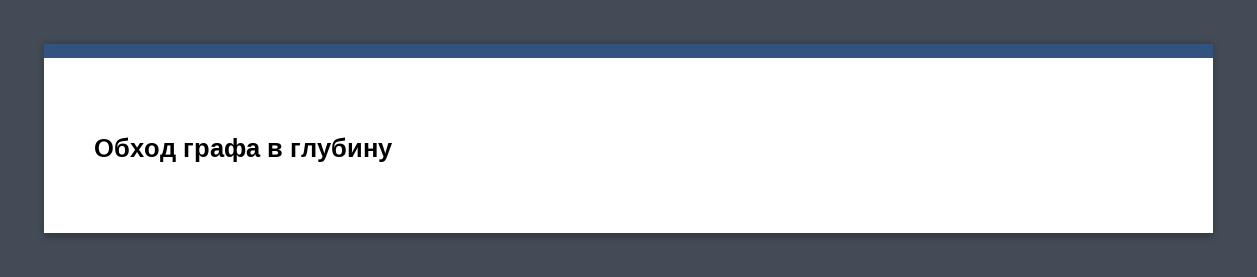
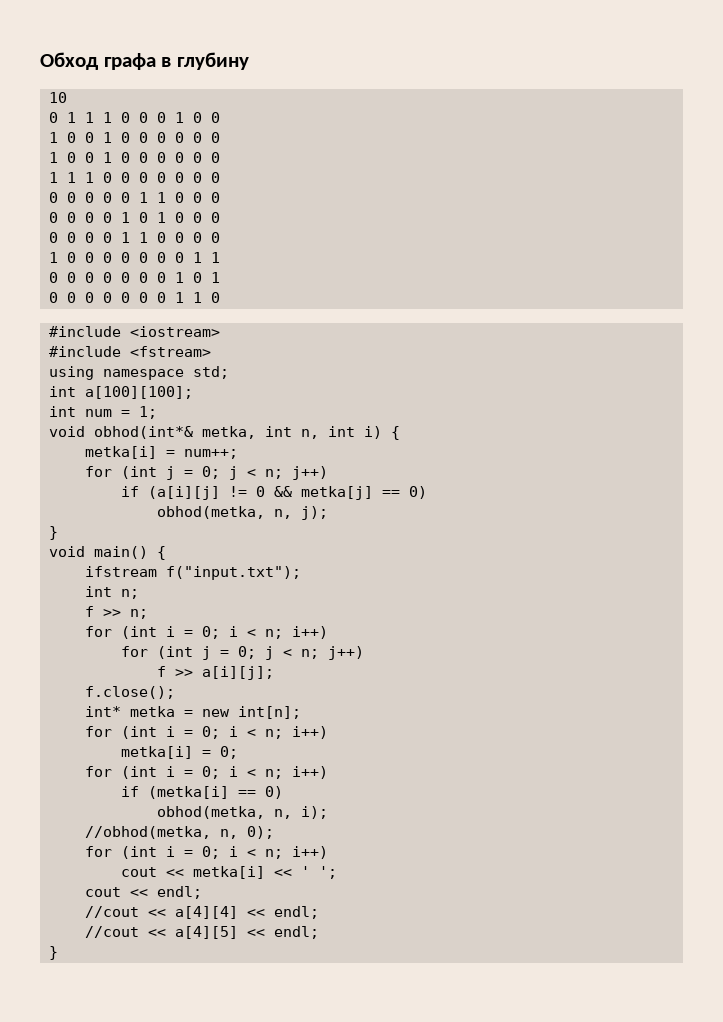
(393, 149) none -> [49,92,68,103] [49,112,221,123] [49,132,221,143] [49,152,221,163] [49,172,221,183] [49,192,221,203] [49,212,221,223] [49,232,221,243] [49,252,221,263] [49,272,221,283] [49,292,221,303] [49,326,221,337] [49,346,212,357] [49,366,230,380] [49,386,194,399] [49,406,158,419] [49,426,401,440] [85,446,239,459] [85,466,329,480] [121,486,428,500] [157,506,329,520] [49,526,59,540] [49,546,167,560] [85,566,302,580] [85,586,140,599] [85,606,149,619] [85,626,329,639] [121,646,365,660] [157,666,275,680] [85,686,176,699] [85,706,302,719] [85,726,329,739] [121,746,239,759] [85,766,329,779] [121,786,284,799] [157,806,329,819] [85,826,275,839] [85,846,329,859] [121,866,338,879] [85,886,203,899] [85,906,320,919] [85,926,320,939] [49,946,59,960] // 10 // 0 1 1 1 0 0 0 1 0 0 // 1 0 0 1 0 0 0 0 0 0 // 1 0 0 1 0 0 0 0 0 0 // 1 1 1 0 0 0 0 0 0 0 // 0 0 0 0 0 1 1 0 0 0 // 0 0 0 0 1 0 1 0 0 0 // 0 0 0 0 1 1 0 0 0 0 // 1 0 0 0 0 0 0 0 1 1 // 0 0 0 0 0 0 0 1 0 1 // 0 0 0 0 0 0 0 1 1 0 // #include <iostream> // #include <fstream> // using namespace std; // int a[100][100]; // int num = 1; // void obhod(int*& metka, int n, int i) { // metka[i] = num++; // for (int j = 0; j < n; j++) // if (a[i][j] != 0 && metka[j] == 0) // obhod(metka, n, j); // } // void main() { // ifstream f("input.txt"); // int n; // f >> n; // for (int i = 0; i < n; i++) // for (int j = 0; j < n; j++) // f >> a[i][j]; // f.close(); // int* metka = new int[n]; // for (int i = 0; i < n; i++) // metka[i] = 0; // for (int i = 0; i < n; i++) // if (metka[i] == 0) // obhod(metka, n, i); // //obhod(metka, n, 0); // for (int i = 0; i < n; i++) // cout << metka[i] << ' '; // cout << endl; // //cout << a[4][4] << endl; // //cout << a[4][5] << endl; // }

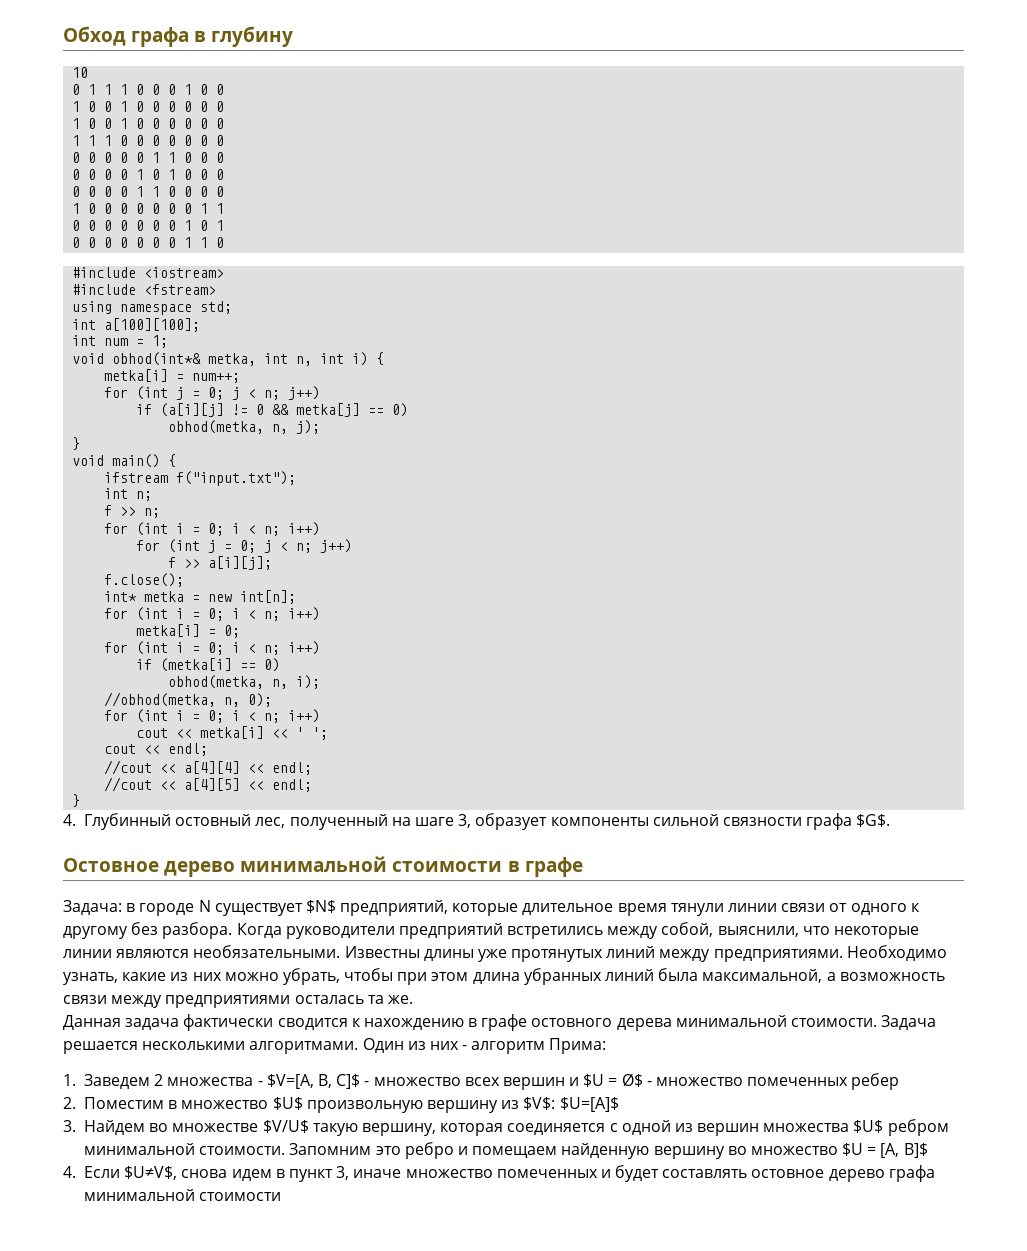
(59, 953) none -> [63,813,891,830] [63,856,583,877] [63,900,920,916] [63,922,920,939] [63,945,947,962] [63,968,945,985] [63,995,413,1008] [63,1014,937,1031] [63,1038,607,1054] [63,1073,900,1090] [63,1097,619,1113] [63,1119,949,1136] [84,1142,928,1159] [63,1165,935,1182] [84,1189,282,1201] // 4. Глубинный остовный лес, полученный на шаге 3, образует компоненты сильной связности графа $G$. // Остовное дерево минимальной стоимости в графе // Задача: в городе N существует $N$ предприятий, которые длительное время тянули линии связи от одного к другому без разбора. Когда руководители предприятий встретились между собой, выяснили, что некоторые линии являются необязательными. Известны длины уже протянутых линий между предприятиями. Необходимо узнать, какие из них можно убрать, чтобы при этом длина убранных линий была максимальной, а возможность связи между предприятиями осталась та же. // Данная задача фактически сводится к нахождению в графе остовного дерева минимальной стоимости. Задача решается несколькими алгоритмами. Один из них - алгоритм Прима: // 1. Заведем 2 множества - $V=[A, B, C]$ - множество всех вершин и $U = Ø$ - множество помеченных ребер // 2. Поместим в множество $U$ произвольную вершину из $V$: $U=[A]$ // 3. Найдем во множестве $V/U$ такую вершину, которая соединяется с одной из вершин множества $U$ ребром минимальной стоимости. Запомним это ребро и помещаем найденную вершину во множество $U = [A, B]$ // 4. Если $U≠V$, снова идем в пункт 3, иначе множество помеченных и будет составлять остовное дерево графа минимальной стоимости

